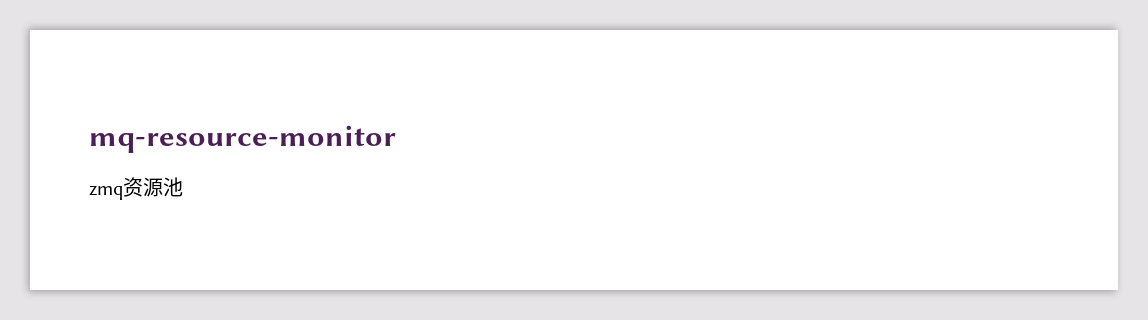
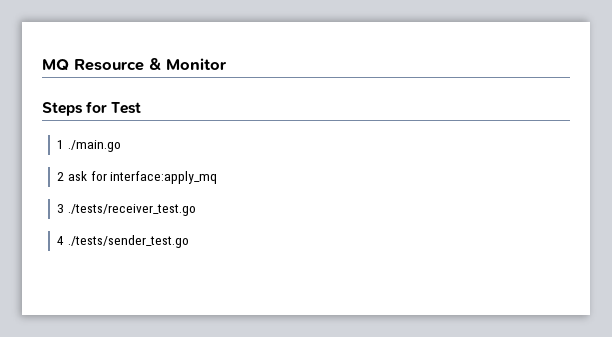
[89,125,396,153] [89,177,183,200] mq-resource-monitor // zmq资源池 -> [42,58,227,71] [42,101,142,116] [57,140,121,152] [57,171,218,184] [57,204,196,216] [57,235,189,248] MQ Resource & Monitor // Steps for Test // 1 ./main.go // 2 ask for interface:apply_mq // 3 ./tests/receiver_test.go // 4 ./tests/sender_test.go

